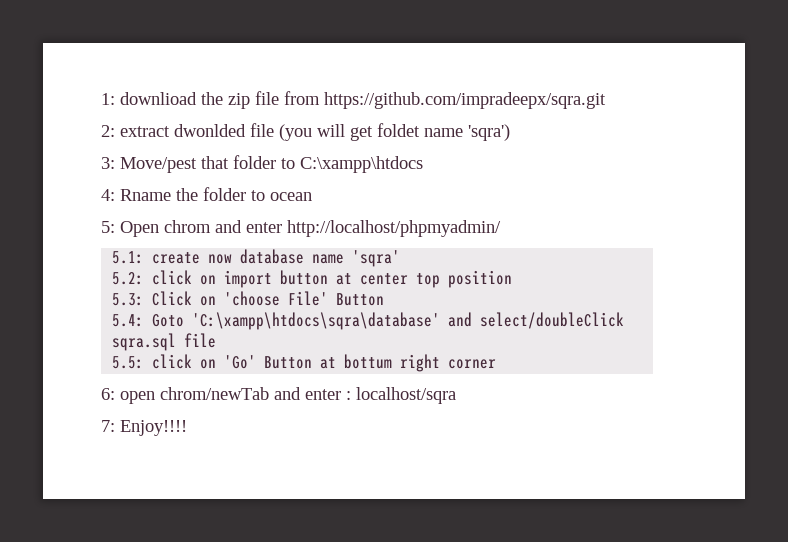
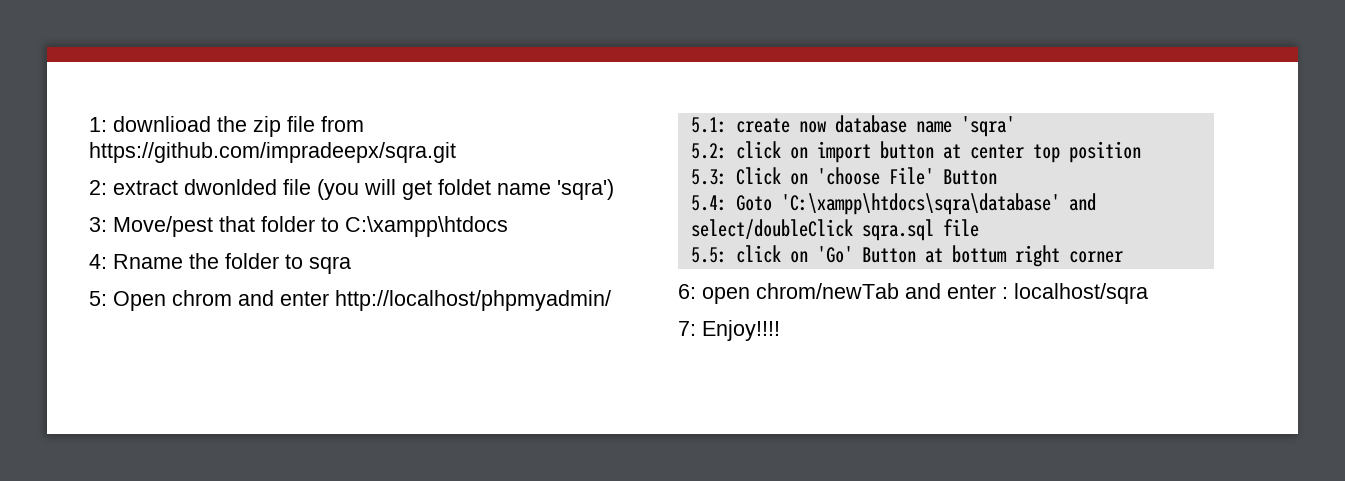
[270,192,312,201] ocean -> [309,256,351,274] sqra

